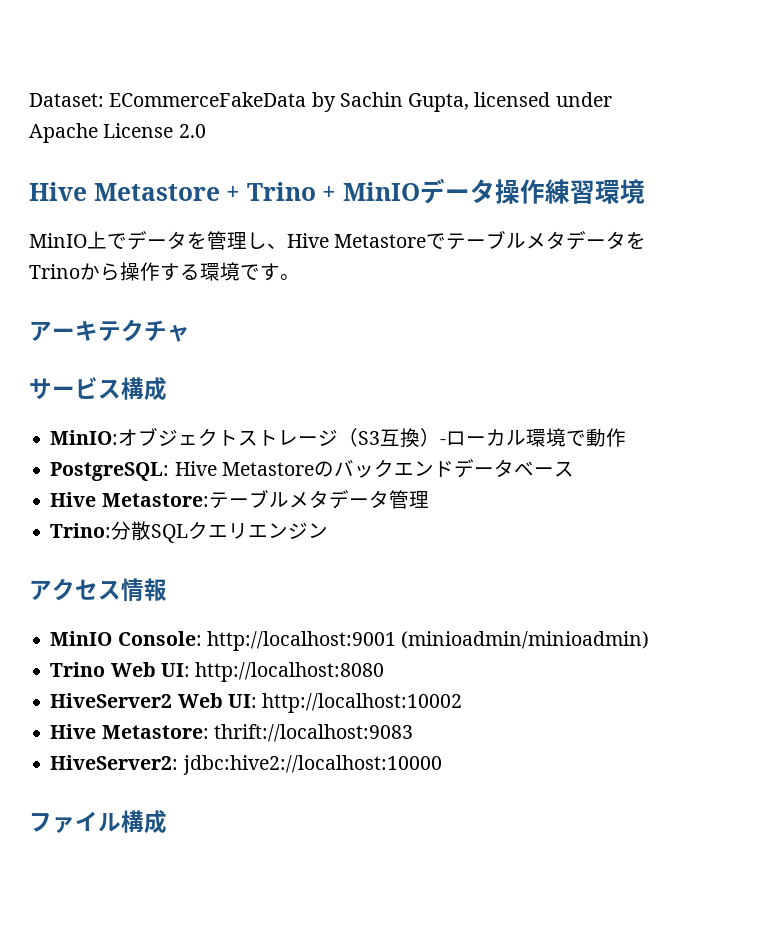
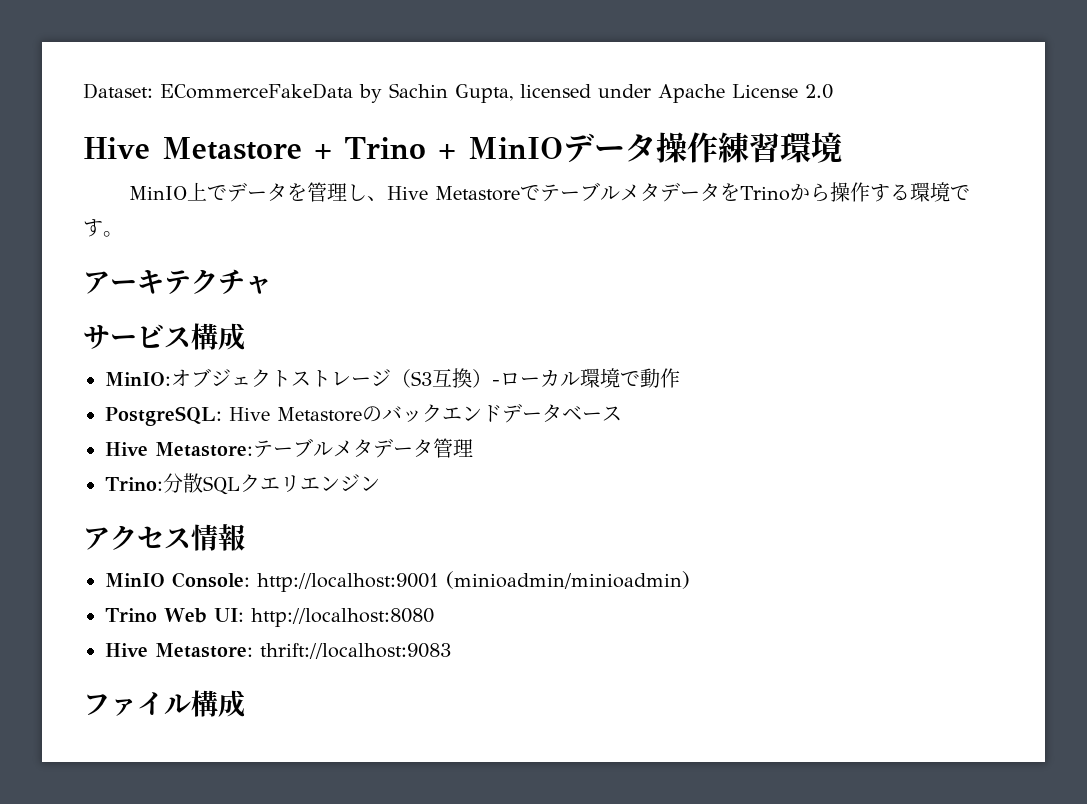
[50,693,463,713] // HiveServer2 Web UI: http://localhost:10002 -> (434, 617) none
[50,755,442,775] // HiveServer2: jdbc:hive2://localhost:10000 -> (451, 651) none

